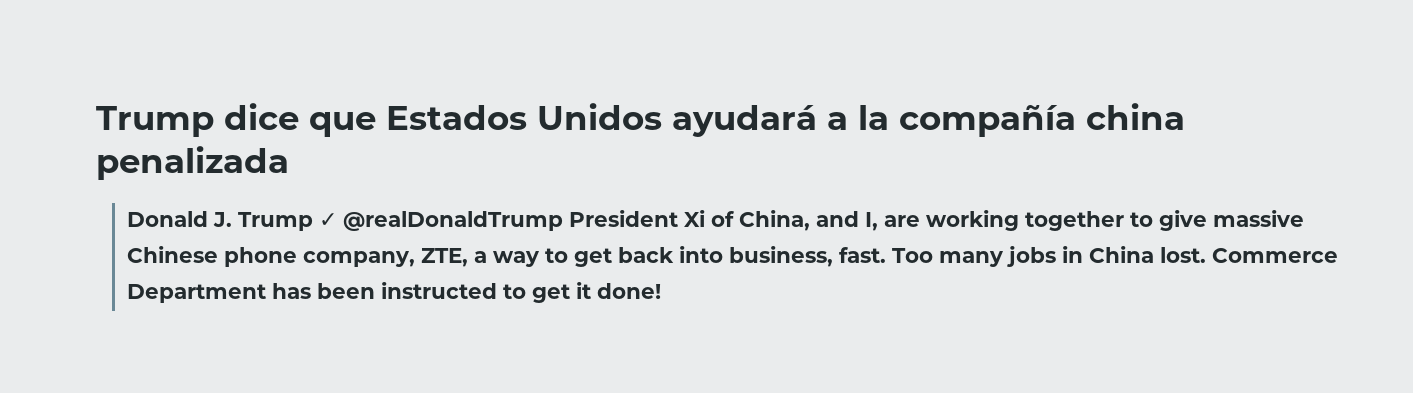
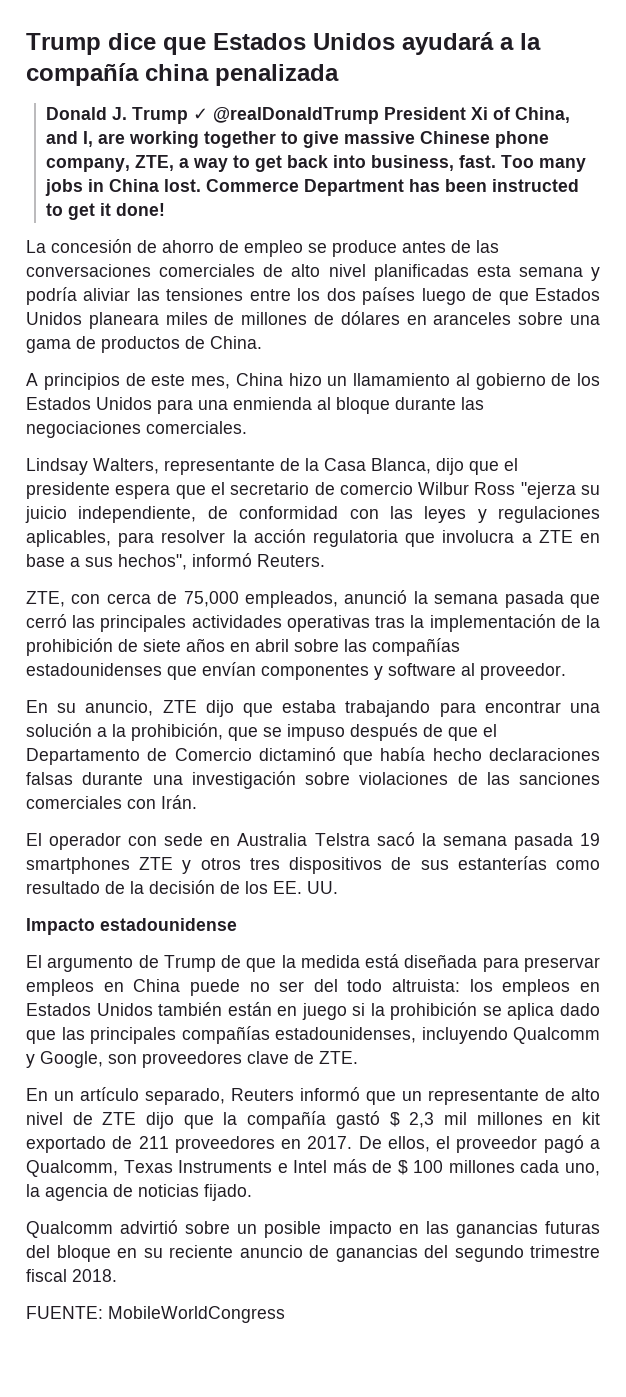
(662, 291) none -> [26,239,499,257] [26,264,600,281] [26,287,600,305] [26,311,600,329] [26,336,262,353] [26,373,600,390] [26,397,484,414] [26,421,247,438] [26,458,518,475] [26,482,600,499] [25,506,600,523] [26,529,600,547] [26,553,325,570] [26,590,600,608] [26,614,600,632] [26,638,460,656] [26,662,566,680] [26,700,600,717] [26,723,497,741] [26,747,600,765] [26,771,600,789] [26,795,197,809] [26,832,600,850] [26,856,600,874] [26,880,338,894] [26,918,237,935] [26,954,600,972] [26,979,600,996] [26,1002,600,1020] [26,1026,600,1044] [26,1051,358,1068] [26,1087,600,1105] [26,1111,600,1129] [26,1135,600,1153] [26,1159,600,1177] [26,1184,252,1201] [26,1220,600,1238] [26,1245,600,1262] [26,1269,117,1282] [26,1306,285,1323] // La concesión de ahorro de empleo se produce antes de las conversaciones comerciales de alto nivel planificadas esta semana y podría aliviar las tensiones entre los dos países luego de que Estados Unidos planeara miles de millones de dólares en aranceles sobre una gama de productos de China. // A principios de este mes, China hizo un llamamiento al gobierno de los Estados Unidos para una enmienda al bloque durante las negociaciones comerciales. // Lindsay Walters, representante de la Casa Blanca, dijo que el presidente espera que el secretario de comercio Wilbur Ross "ejerza su juicio independiente, de conformidad con las leyes y regulaciones aplicables, para resolver la acción regulatoria que involucra a ZTE en base a sus hechos", informó Reuters. // ZTE, con cerca de 75,000 empleados, anunció la semana pasada que cerró las principales actividades operativas tras la implementación de la prohibición de siete años en abril sobre las compañías estadounidenses que envían componentes y software al proveedor. // En su anuncio, ZTE dijo que estaba trabajando para encontrar una solución a la prohibición, que se impuso después de que el Departamento de Comercio dictaminó que había hecho declaraciones falsas durante una investigación sobre violaciones de las sanciones comerciales con Irán. // El operador con sede en Australia Telstra sacó la semana pasada 19 smartphones ZTE y otros tres dispositivos de sus estanterías como resultado de la decisión de los EE. UU. // Impacto estadounidense // El argumento de Trump de que la medida está diseñada para preservar empleos en China puede no ser del todo altruista: los empleos en Estados Unidos también están en juego si la prohibición se aplica dado que las principales compañías estadounidenses, incluyendo Qualcomm y Google, son proveedores clave de ZTE. // En un artículo separado, Reuters informó que un representante de alto nivel de ZTE dijo que la compañía gastó $ 2,3 mil millones en kit exportado de 211 proveedores en 2017. De ellos, el proveedor pagó a Qualcomm, Texas Instruments e Intel más de $ 100 millones cada uno, la agencia de noticias fijado. // Qualcomm advirtió sobre un posible impacto en las ganancias futuras del bloque en su reciente anuncio de ganancias del segundo trimestre fiscal 2018. // FUENTE: MobileWorldCongress

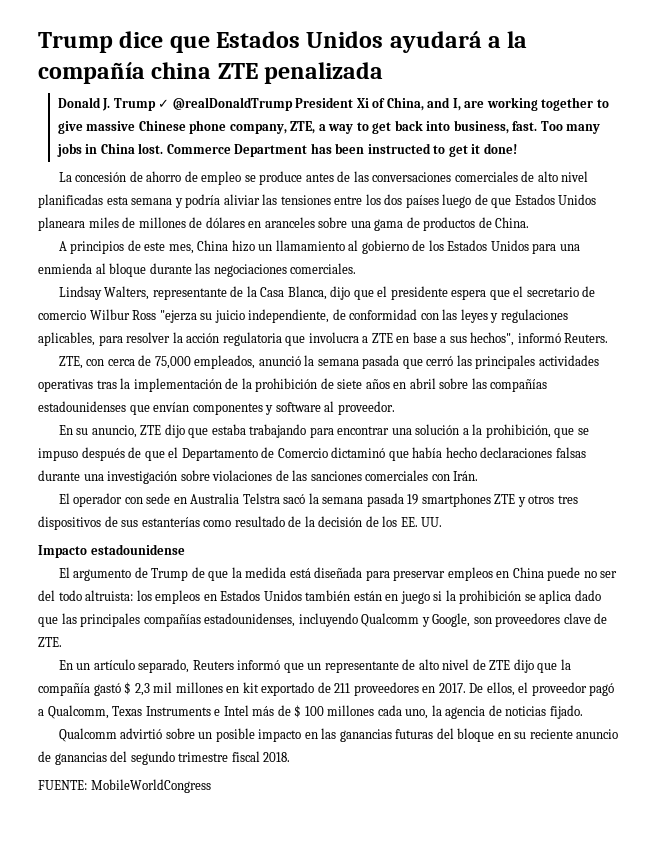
(209, 72) none -> [217,63,258,79] ZTE

